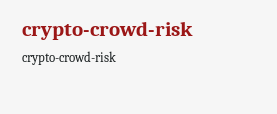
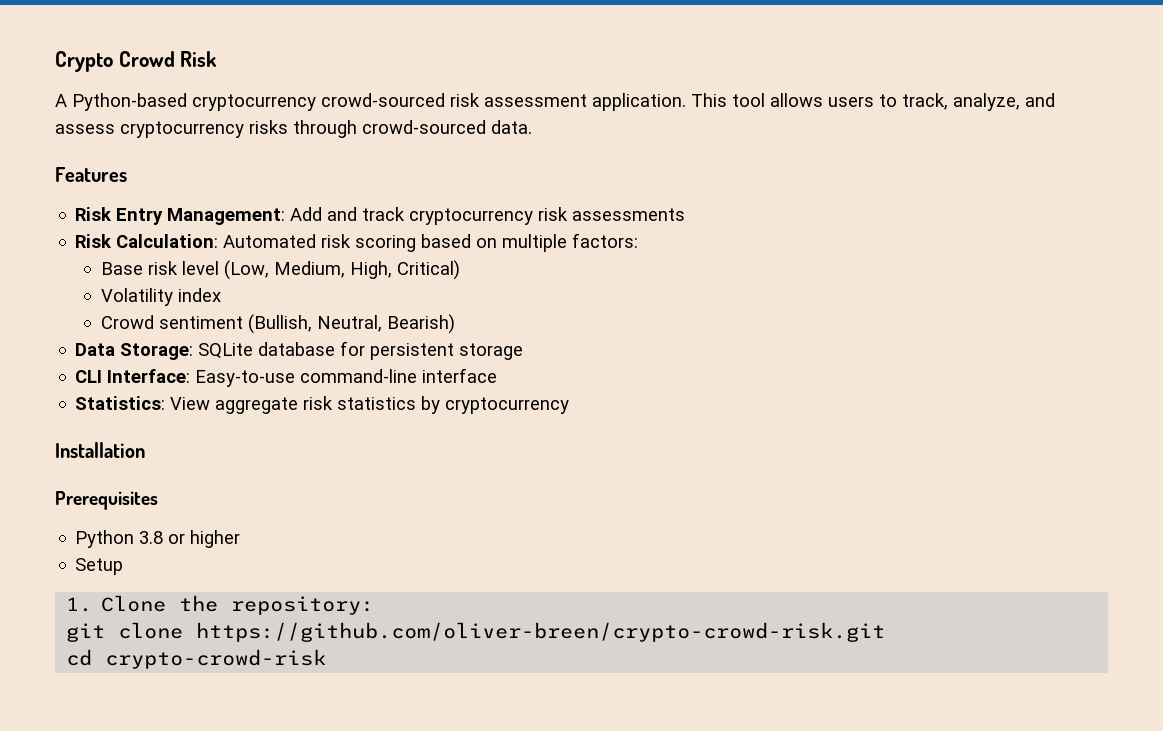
[22,21,193,40] [22,51,116,65] crypto-crowd-risk // crypto-crowd-risk -> [55,51,218,72] [55,93,1055,111] [55,120,532,138] [55,167,127,182] [75,207,686,225] [75,233,639,252] [101,260,461,280] [101,288,222,306] [101,314,456,334] [75,341,524,360] [75,368,498,387] [75,396,570,414] [55,442,145,458] [55,491,158,510] [75,530,241,548] [75,558,124,575] [66,595,375,615] [66,622,886,642] [66,649,327,669] Crypto Crowd Risk // A Python-based cryptocurrency crowd-sourced risk assessment application. This tool allows users to track, analyze, and assess cryptocurrency risks through crowd-sourced data. // Features // Risk Entry Management: Add and track cryptocurrency risk assessments // Risk Calculation: Automated risk scoring based on multiple factors: // Base risk level (Low, Medium, High, Critical) // Volatility index // Crowd sentiment (Bullish, Neutral, Bearish) // Data Storage: SQLite database for persistent storage // CLI Interface: Easy-to-use command-line interface // Statistics: View aggregate risk statistics by cryptocurrency // Installation // Prerequisites // Python 3.8 or higher // Setup // 1. Clone the repository: // git clone https://github.com/oliver-breen/crypto-crowd-risk.git // cd crypto-crowd-risk

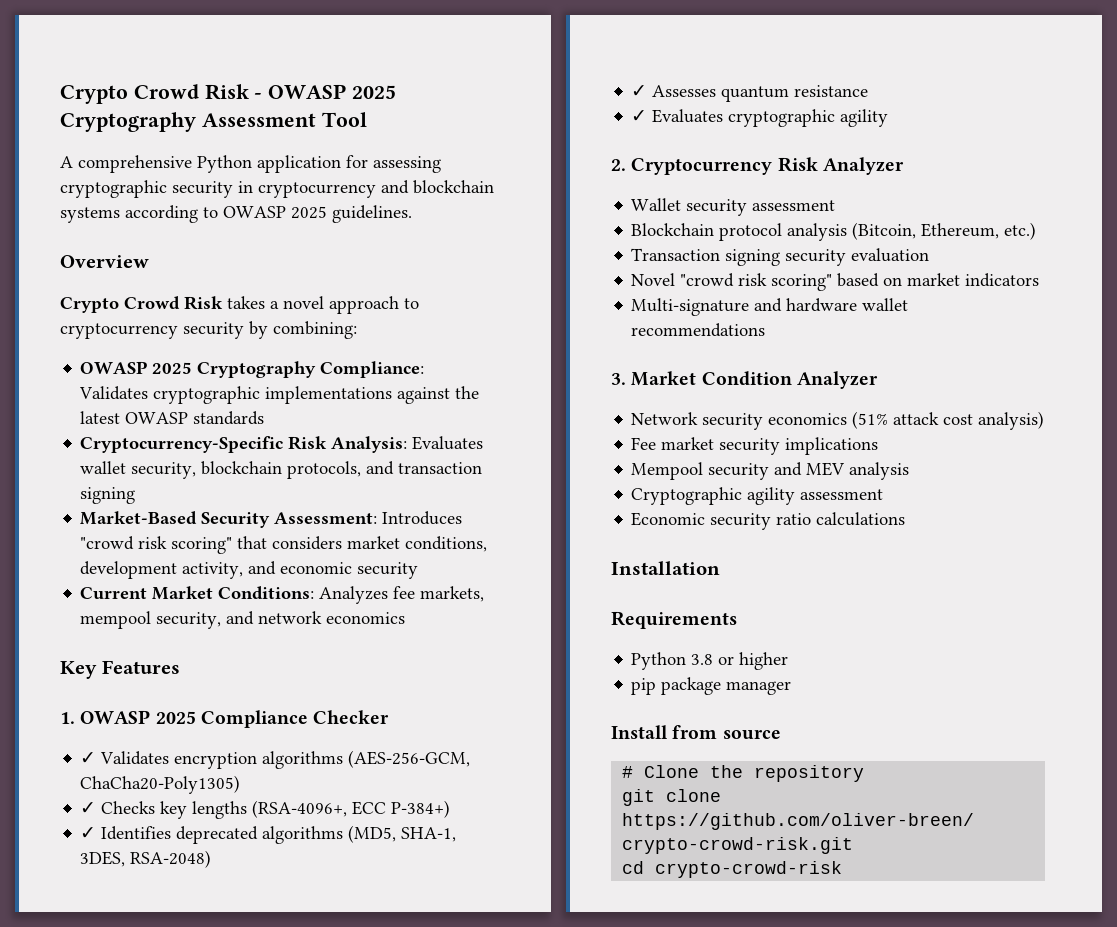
[55,51,218,72] [55,93,1055,111] [55,120,532,138] [55,167,127,182] [75,207,686,225] [75,233,639,252] [101,260,461,280] [101,288,222,306] [101,314,456,334] [75,341,524,360] [75,368,498,387] [75,396,570,414] Crypto Crowd Risk // A Python-based cryptocurrency crowd-sourced risk assessment application. This tool allows users to track, analyze, and assess cryptocurrency risks through crowd-sourced data. // Features // Risk Entry Management: Add and track cryptocurrency risk assessments // Risk Calculation: Automated risk scoring based on multiple factors: // Base risk level (Low, Medium, High, Critical) // Volatility index // Crowd sentiment (Bullish, Neutral, Bearish) // Data Storage: SQLite database for persistent storage // CLI Interface: Easy-to-use command-line interface // Statistics: View aggregate risk statistics by cryptocurrency -> [60,84,397,104] [60,112,367,132] [60,155,441,173] [60,180,494,198] [60,205,412,223] [60,255,149,268] [60,296,419,314] [60,321,357,339] [80,361,425,378] [79,386,480,404] [80,411,265,425] [80,436,484,453] [80,461,483,479] [80,487,136,504] [80,511,463,528] [80,536,488,554] [80,561,419,579] [80,586,485,604] [80,611,406,629] [60,660,180,679] [60,710,390,728] [80,750,471,769] [80,775,241,794] [80,800,451,819] [80,825,457,844] [80,850,212,868] [631,85,869,102] [631,109,889,127] [611,157,904,175] [631,198,836,216] [631,222,1037,241] [631,248,930,266] [631,273,1040,291] [631,298,909,316] [631,323,766,337] [611,371,878,389] [631,411,1045,430] [631,437,879,455] [631,462,910,480] [631,487,884,505] [631,512,906,530] Crypto Crowd Risk - OWASP 2025 Cryptography Assessment Tool // A comprehensive Python application for assessing cryptographic security in cryptocurrency and blockchain systems according to OWASP 2025 guidelines. // Overview // Crypto Crowd Risk takes a novel approach to cryptocurrency security by combining: // OWASP 2025 Cryptography Compliance: Validates cryptographic implementations against the latest OWASP standards // Cryptocurrency-Specific Risk Analysis: Evaluates wallet security, blockchain protocols, and transaction signing // Market-Based Security Assessment: Introduces "crowd risk scoring" that considers market conditions, development activity, and economic security // Current Market Conditions: Analyzes fee markets, mempool security, and network economics // Key Features // 1. OWASP 2025 Compliance Checker // ✓ Validates encryption algorithms (AES-256-GCM, ChaCha20-Poly1305) // ✓ Checks key lengths (RSA-4096+, ECC P-384+) // ✓ Identifies deprecated algorithms (MD5, SHA-1, 3DES, RSA-2048) // ✓ Assesses quantum resistance // ✓ Evaluates cryptographic agility // 2. Cryptocurrency Risk Analyzer // Wallet security assessment // Blockchain protocol analysis (Bitcoin, Ethereum, etc.) // Transaction signing security evaluation // Novel "crowd risk scoring" based on market indicators // Multi-signature and hardware wallet recommendations // 3. Market Condition Analyzer // Network security economics (51% attack cost analysis) // Fee market security implications // Mempool security and MEV analysis // Cryptographic agility assessment // Economic security ratio calculations
[55,491,158,510] Prerequisites -> [611,611,737,629] Requirements
[75,558,124,575] [66,597,93,612] Setup // 1. -> [631,677,792,695] [611,725,781,740] [622,766,634,778] pip package manager // Install from source // #
[231,596,375,615] repository: -> [754,765,865,782] repository

